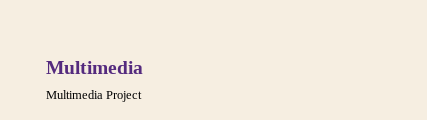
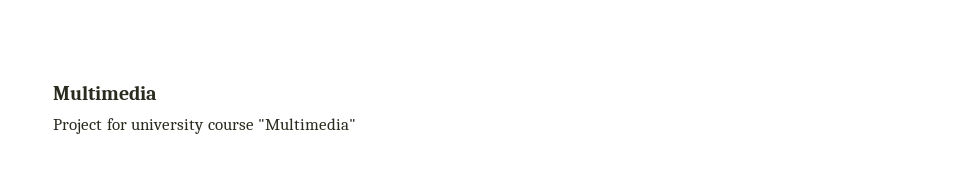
[46,90,143,102] Multimedia Project -> [53,118,357,134] Project for university course "Multimedia"

